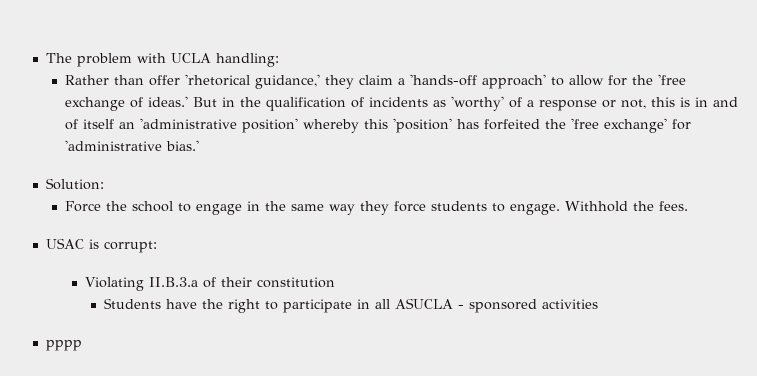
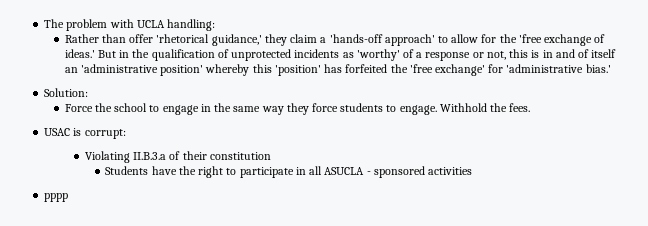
(365, 102) none -> [231,49,292,61] unprotected

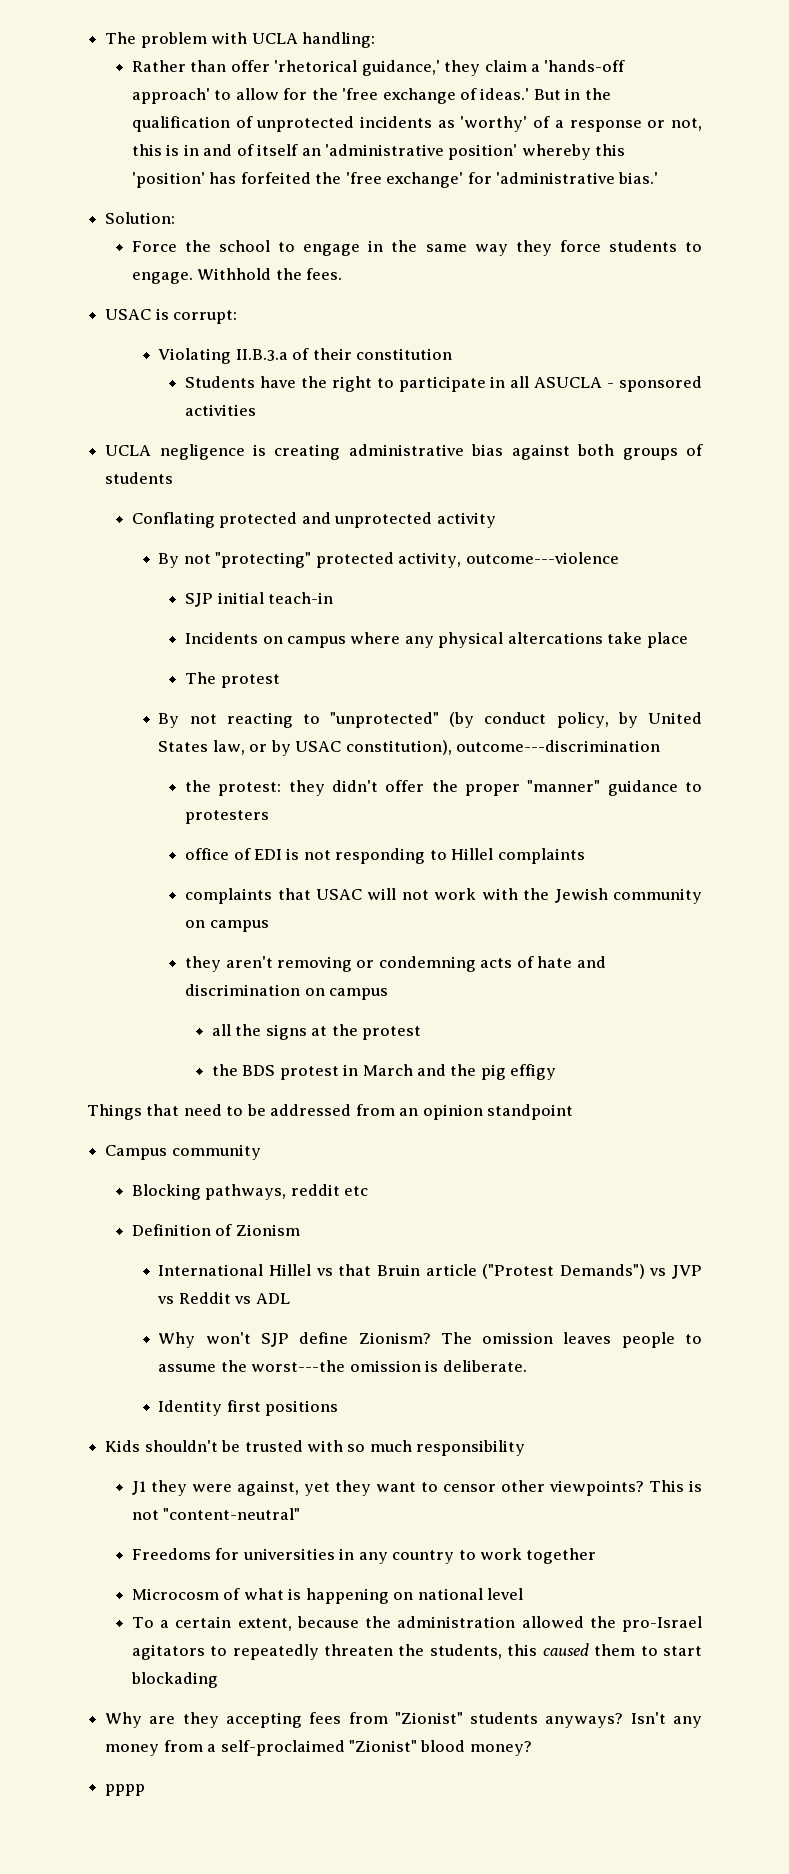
(472, 171) none -> [105,444,704,460] [105,472,174,484] [131,512,496,528] [158,552,619,568] [185,592,334,607] [185,632,688,648] [185,672,280,688] [158,712,702,728] [158,740,661,756] [185,780,702,796] [185,810,270,824] [185,848,585,864] [185,888,702,904] [185,920,269,932] [185,956,606,972] [185,984,389,1000] [211,1024,422,1040] [211,1064,557,1080] [87,1104,574,1120] [105,1144,261,1160] [131,1184,369,1200] [131,1224,300,1236] [158,1264,702,1279] [157,1292,290,1304] [158,1332,702,1348] [158,1360,527,1372] [158,1400,339,1416] [105,1440,526,1456] [131,1480,702,1496] [131,1508,301,1520] [131,1548,597,1564] [131,1588,523,1604] [131,1616,702,1632] [131,1643,702,1660] [130,1672,218,1688] [105,1712,702,1728] [105,1740,532,1756] // UCLA negligence is creating administrative bias against both groups of students // Conflating protected and unprotected activity // By not "protecting" protected activity, outcome---violence // SJP initial teach-in // Incidents on campus where any physical altercations take place // The protest // By not reacting to "unprotected" (by conduct policy, by United States law, or by USAC constitution), outcome---discrimination // the protest: they didn't offer the proper "manner" guidance to protesters // office of EDI is not responding to Hillel complaints // complaints that USAC will not work with the Jewish community on campus // they aren't removing or condemning acts of hate and discrimination on campus // all the signs at the protest // the BDS protest in March and the pig effigy // Things that need to be addressed from an opinion standpoint // Campus community // Blocking pathways, reddit etc // Definition of Zionism // International Hillel vs that Bruin article ("Protest Demands") vs JVP vs Reddit vs ADL // Why won't SJP define Zionism? The omission leaves people to assume the worst---the omission is deliberate. // Identity first positions // Kids shouldn't be trusted with so much responsibility // J1 they were against, yet they want to censor other viewpoints? This is not "content-neutral" // Freedoms for universities in any country to work together // Microcosm of what is happening on national level // To a certain extent, because the administration allowed the pro-Israel agitators to repeatedly threaten the students, this caused them to start blockading // Why are they accepting fees from "Zionist" students anyways? Isn't any money from a self-proclaimed "Zionist" blood money?

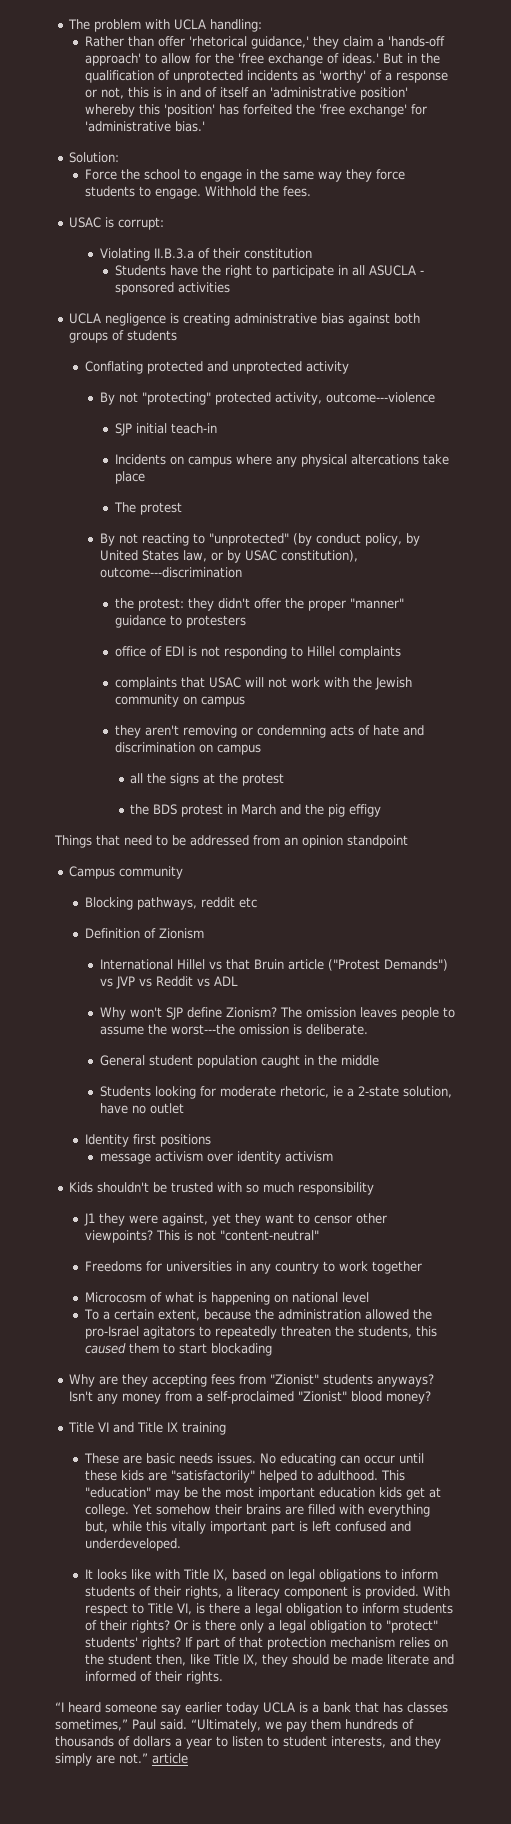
[158,1400,339,1416] Identity first positions -> [99,1055,379,1068] [99,1086,452,1099] [99,1103,184,1114] [84,1134,211,1147] [99,1151,333,1164] General student population caught in the middle // Students looking for moderate rhetoric, ie a 2-state solution, have no outlet // Identity first positions // message activism over identity activism
[105,1784,146,1796] pppp -> [68,1422,227,1435] [83,1453,424,1466] [84,1470,405,1483] [84,1487,441,1500] [84,1504,430,1517] [84,1521,411,1534] [84,1538,181,1551] [84,1569,438,1582] [84,1586,450,1599] [84,1603,453,1616] [84,1620,438,1633] [84,1637,448,1650] [84,1654,454,1667] [84,1671,223,1684] [55,1702,448,1715] [55,1719,414,1732] [55,1736,441,1749] [55,1753,188,1766] Title VI and Title IX training // These are basic needs issues. No educating can occur until these kids are "satisfactorily" helped to adulthood. This "education" may be the most important education kids get at college. Yet somehow their brains are filled with everything but, while this vitally important part is left confused and underdeveloped. // It looks like with Title IX, based on legal obligations to inform students of their rights, a literacy component is provided. With respect to Title VI, is there a legal obligation to inform students of their rights? Or is there only a legal obligation to "protect" students' rights? If part of that protection mechanism relies on the student then, like Title IX, they should be made literate and informed of their rights. // “I heard someone say earlier today UCLA is a bank that has classes sometimes,” Paul said. “Ultimately, we pay them hundreds of thousands of dollars a year to listen to student interests, and they simply are not.” article

